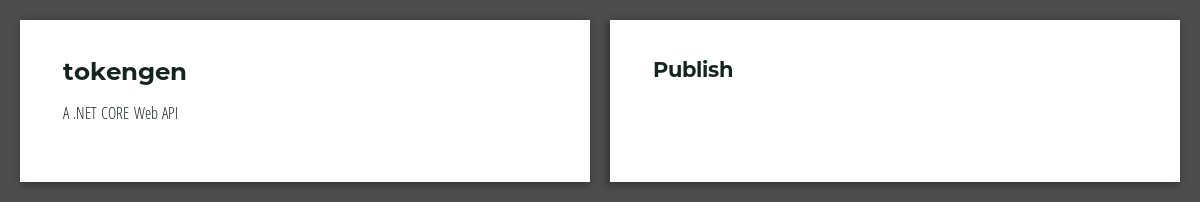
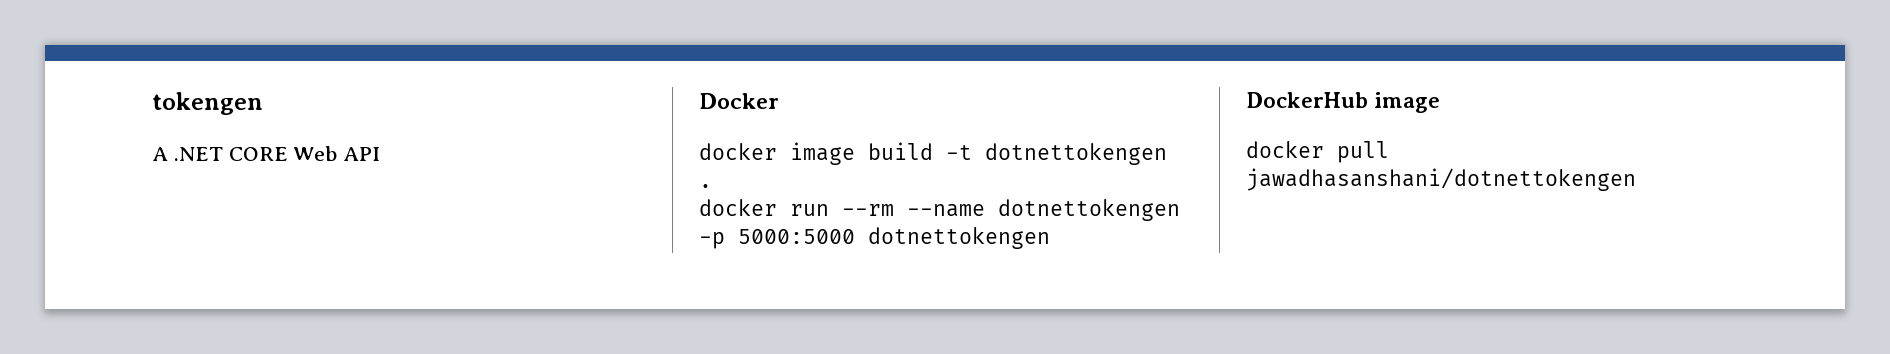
[653,60,734,77] Publish -> [699,93,779,109] [699,142,1167,165] [699,184,712,188] [699,199,1180,221] [699,227,1050,249] [1246,92,1441,113] [1246,141,1389,163] [1246,168,1636,191] Docker // docker image build -t dotnettokengen . // docker run --rm --name dotnettokengen -p 5000:5000 dotnettokengen // DockerHub image // docker pull jawadhasanshani/dotnettokengen

